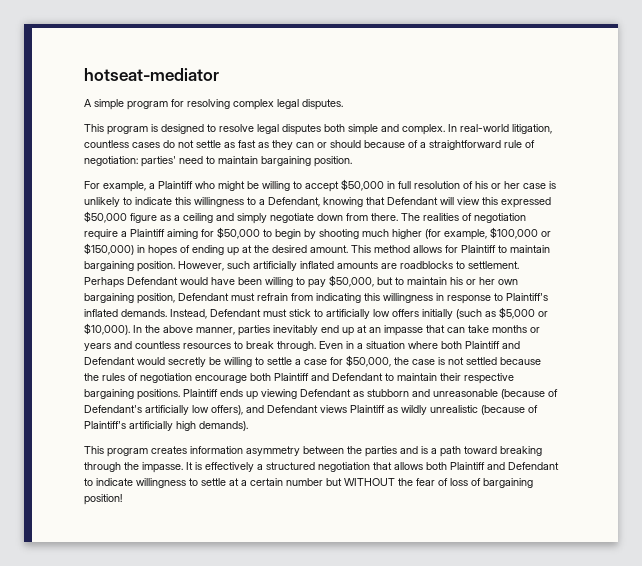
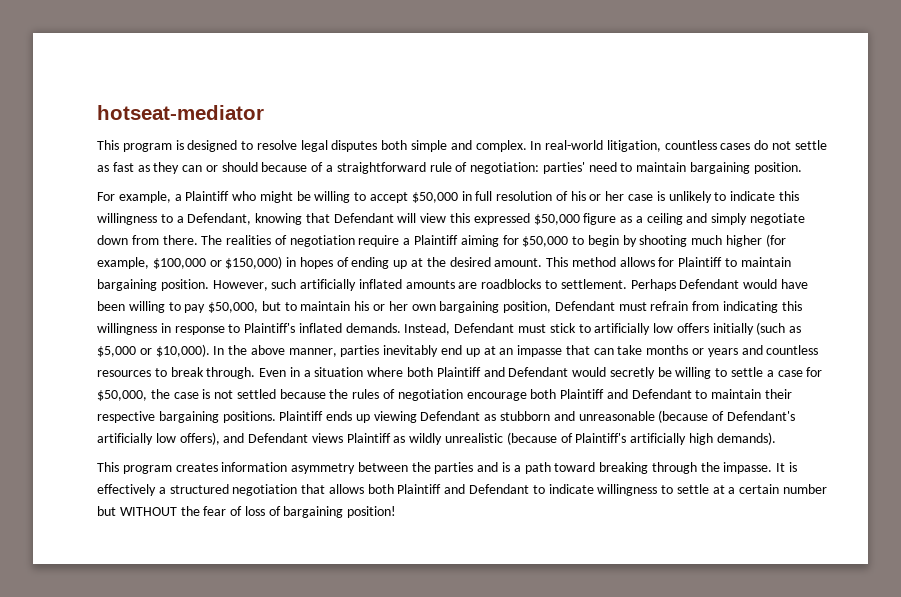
[84,99,343,110] // A simple program for resolving complex legal disputes. -> (264, 112) none

